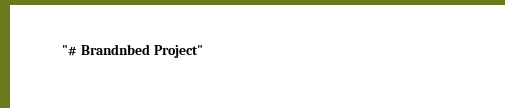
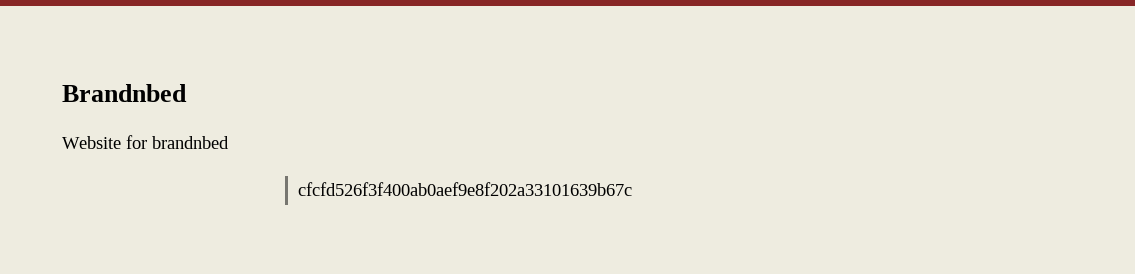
[62,45,77,56] "# -> (62, 93) none
[153,45,203,58] Project" -> [62,135,229,149] [298,182,633,196] // Website for brandnbed // cfcfd526f3f400ab0aef9e8f202a33101639b67c

